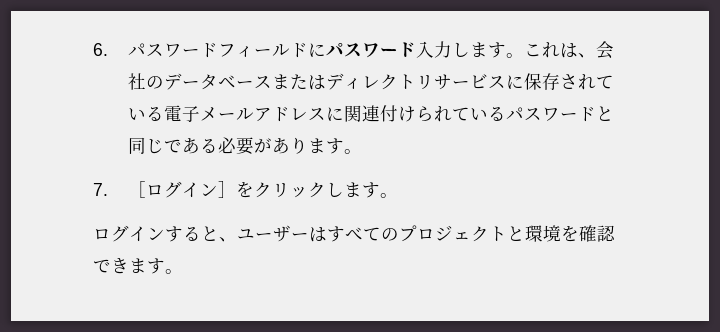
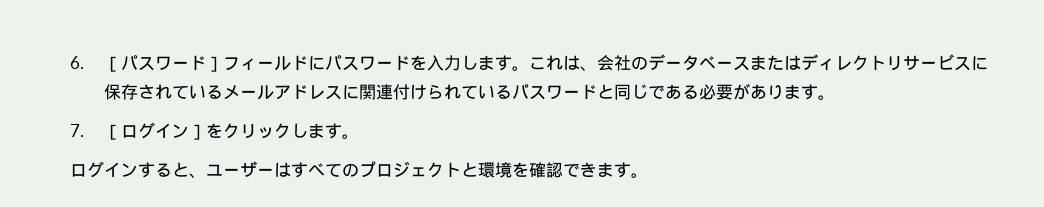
[127,43,218,58] パスワード -> [103,55,223,72] ［パスワード］
(416, 49) none -> [409,55,427,70] を
[163,105,200,122] 電子 -> (223, 92) none

